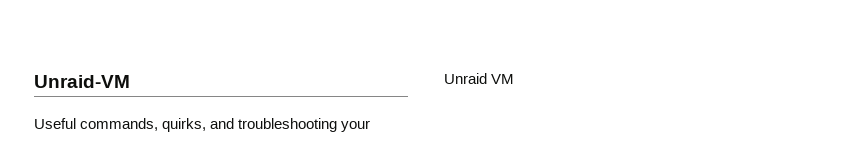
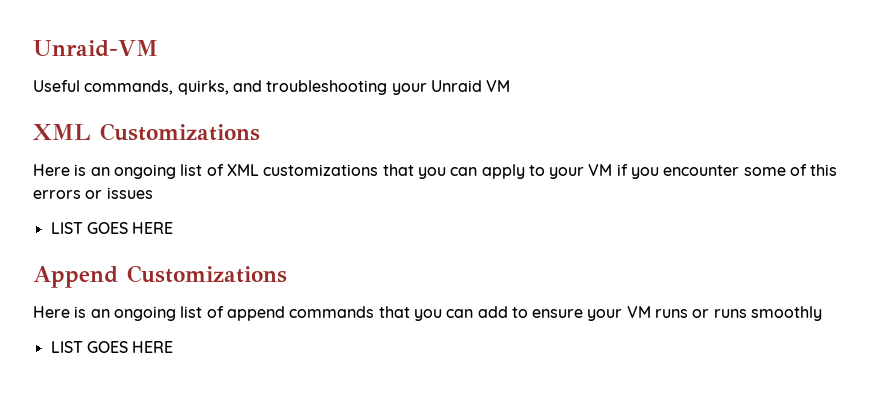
(515, 79) none -> [33,123,260,141] [33,164,838,179] [33,187,153,199] [50,222,174,234] [33,265,287,288] [33,306,823,321] [50,341,174,353] // XML Customizations // Here is an ongoing list of XML customizations that you can apply to your VM if you encounter some of this errors or issues // LIST GOES HERE // Append Customizations // Here is an ongoing list of append commands that you can add to ensure your VM runs or runs smoothly // LIST GOES HERE

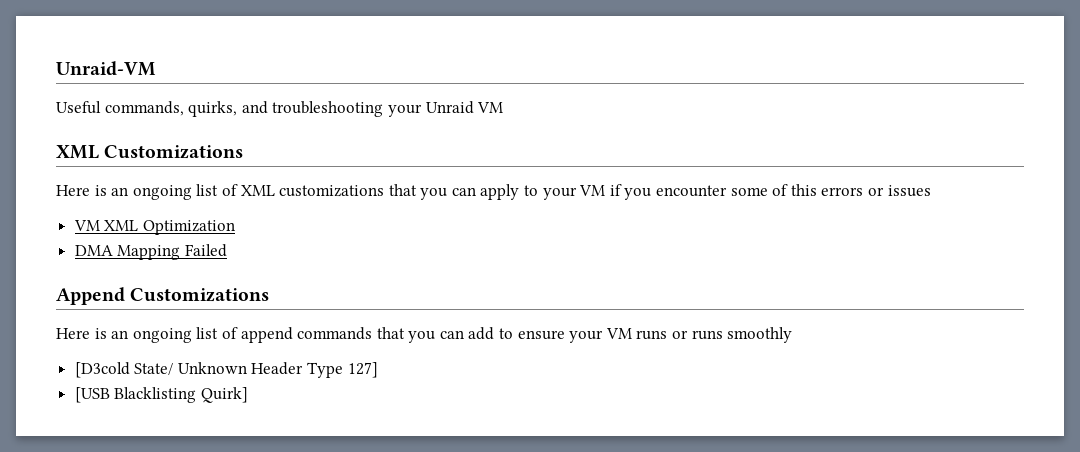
[50,222,174,234] LIST GOES HERE -> [73,220,235,235] [74,244,227,260] VM XML Optimization // DMA Mapping Failed
[50,341,174,353] LIST GOES HERE -> [74,362,378,378] [74,387,248,403] [D3cold State/ Unknown Header Type 127] // [USB Blacklisting Quirk]

